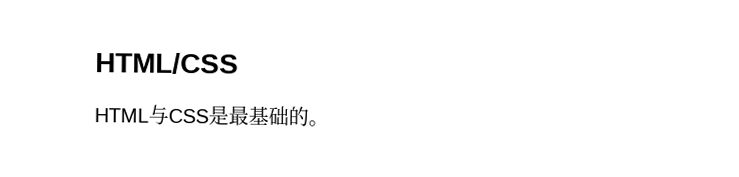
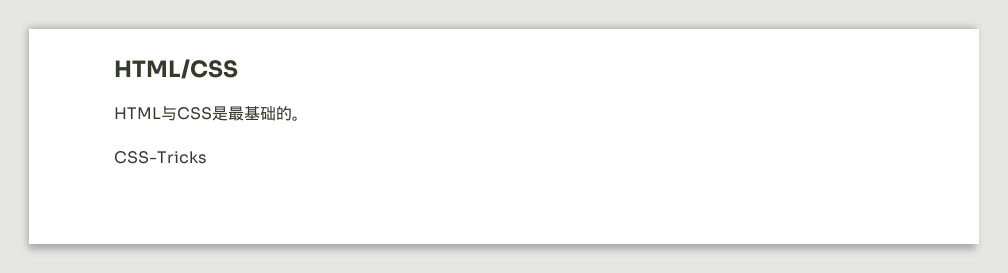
(329, 123) none -> [114,151,207,164] // CSS-Tricks

